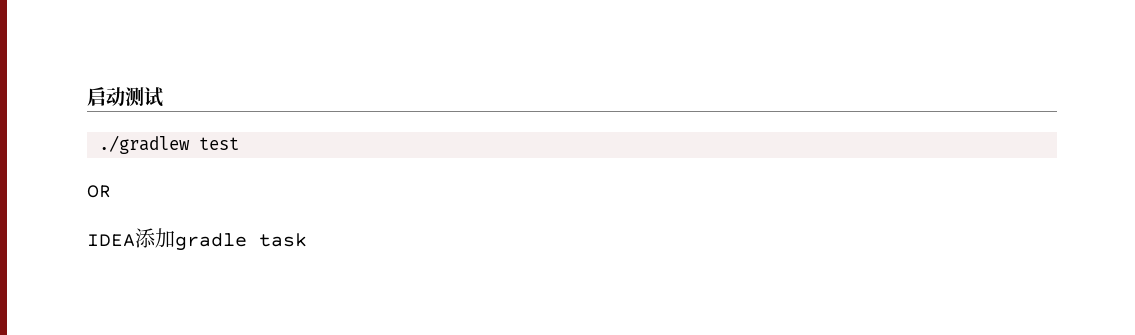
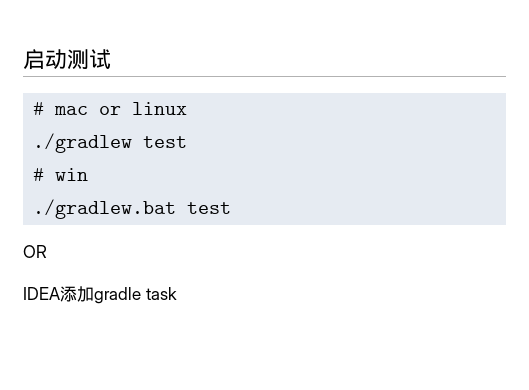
[99,135,190,154] ./gradlew -> [33,102,188,115] [33,133,188,153] [33,168,89,181] [33,199,177,219] # mac or linux // ./gradlew test // # win // ./gradlew.bat

